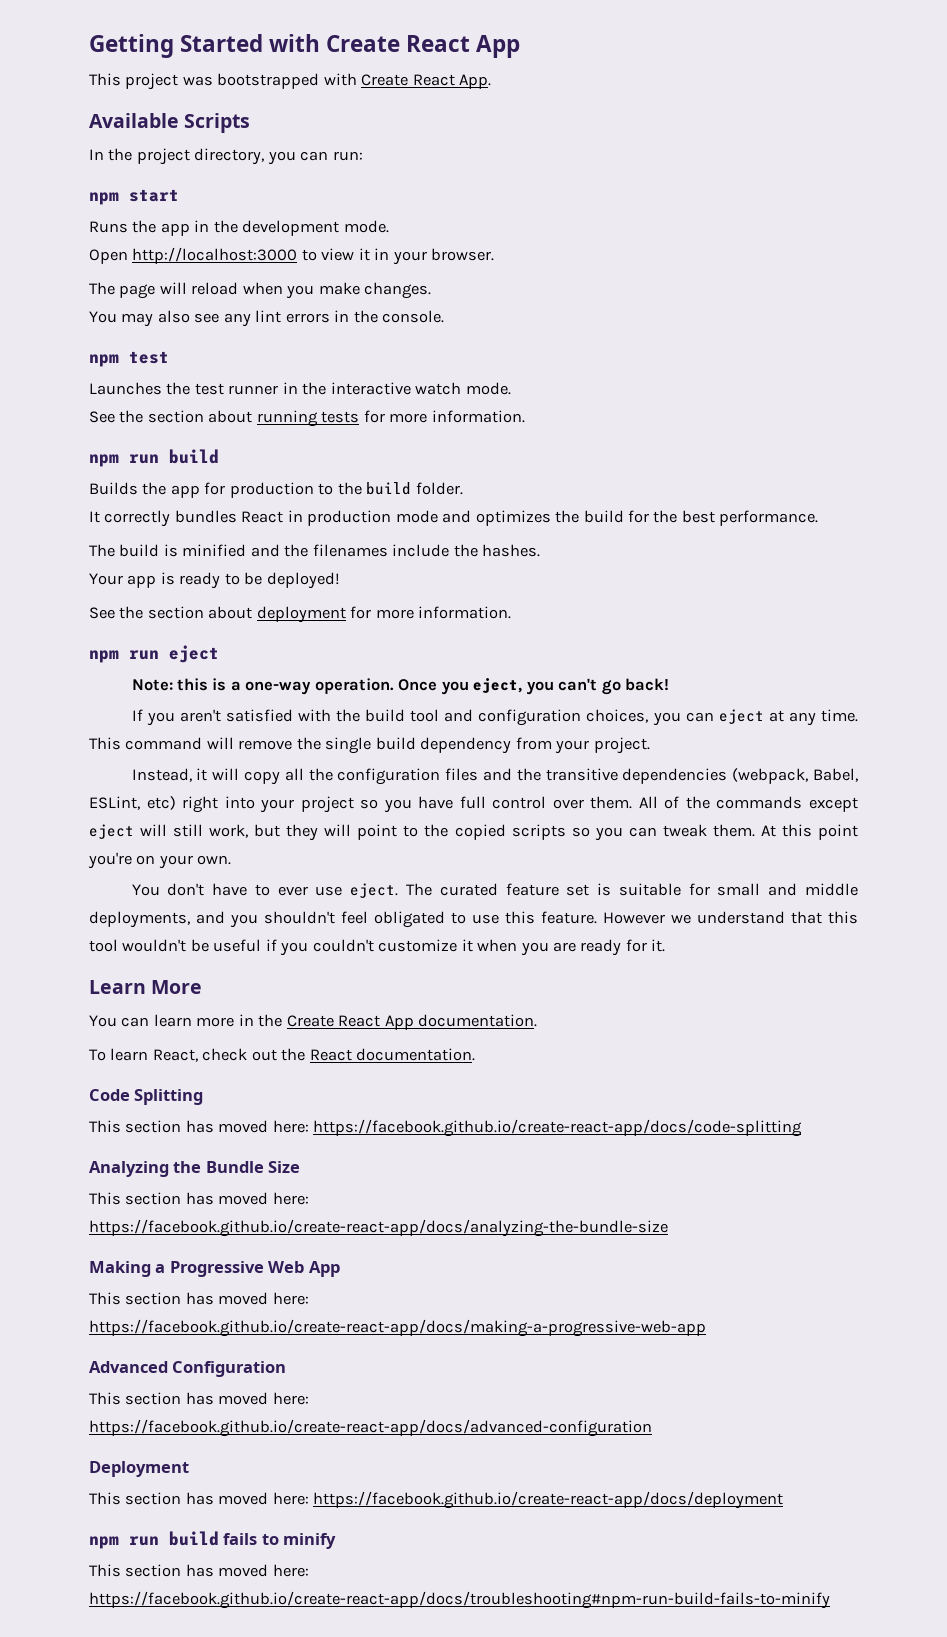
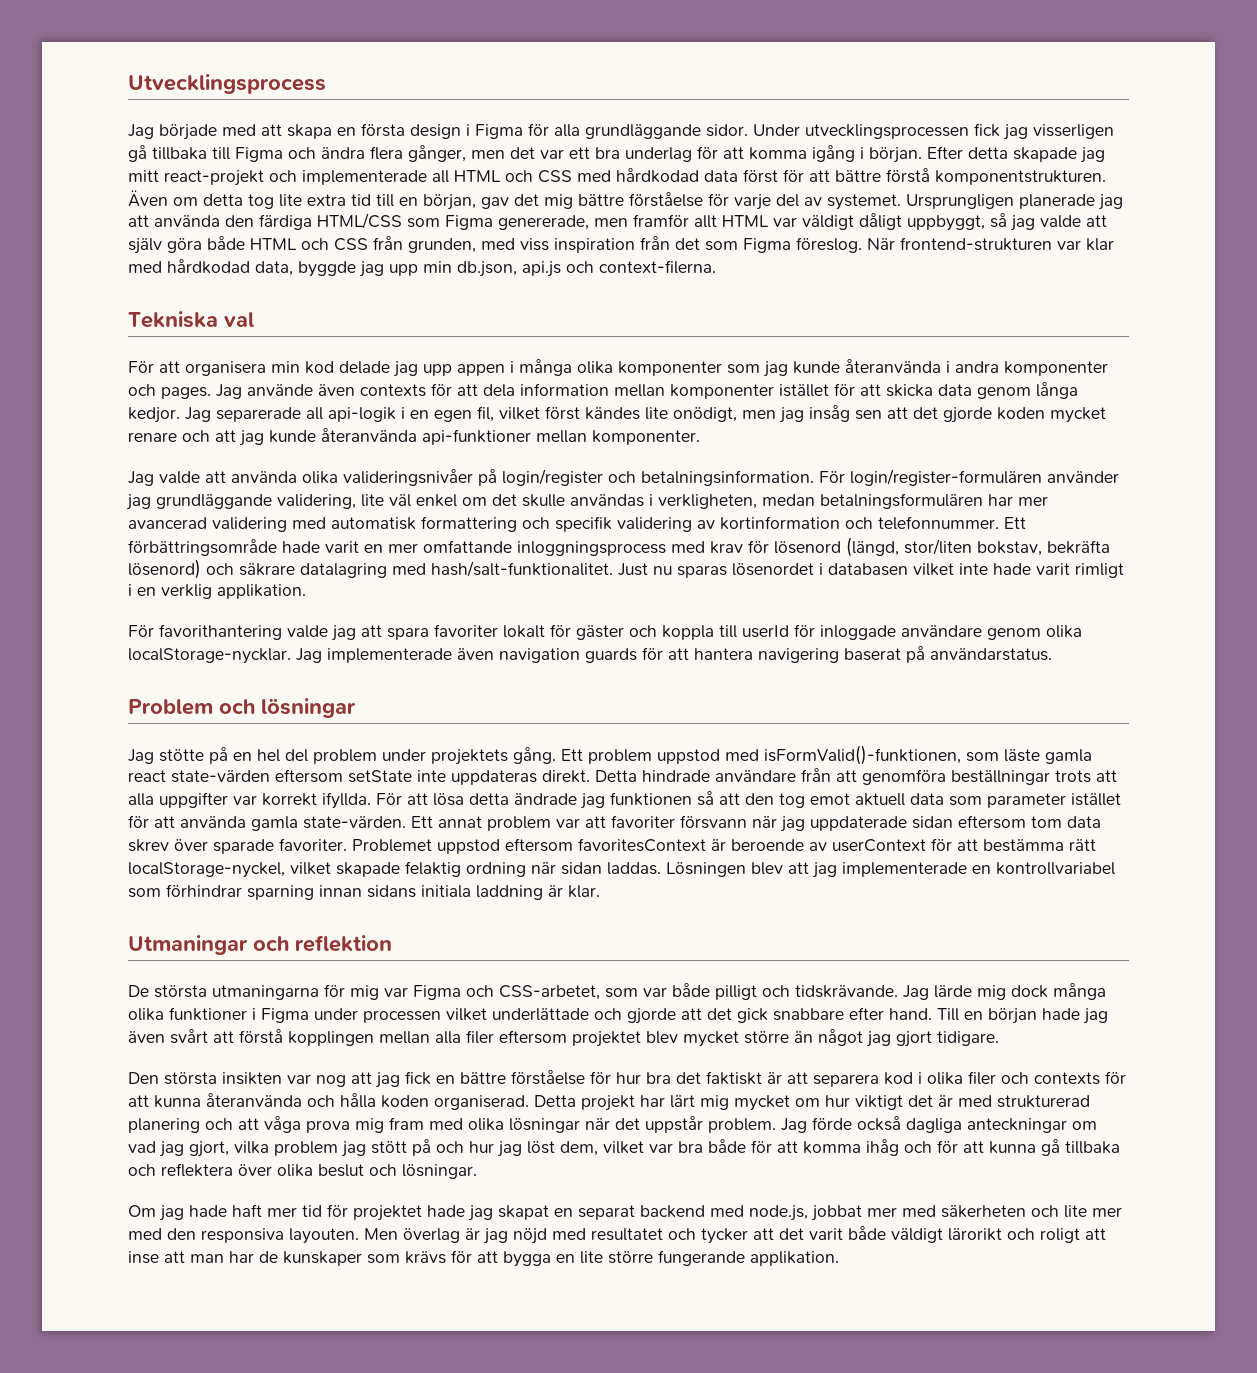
[89,34,521,58] [89,73,492,90] [89,113,251,133] [89,148,363,165] [89,189,179,205] [89,220,389,236] [89,247,495,265] [89,282,432,299] [89,310,445,327] [89,351,169,367] [89,382,511,395] [89,410,525,427] [89,449,219,467] [89,482,463,498] [89,510,819,527] [89,544,541,557] [89,572,340,589] [89,606,512,623] [89,645,219,663] [131,678,670,695] [131,709,859,726] [89,737,650,754] [131,768,859,785] [89,796,858,813] [89,824,859,841] [88,852,232,869] [131,883,859,898] [89,911,858,928] [89,939,666,956] [89,980,203,994] [89,1014,538,1030] [89,1048,476,1062] [89,1089,204,1105] [89,1119,803,1137] [89,1161,301,1177] [89,1192,309,1205] [89,1219,668,1237] [89,1261,340,1277] [89,1292,309,1305] [89,1319,706,1337] [89,1361,287,1377] [89,1392,309,1405] [89,1419,652,1437] [89,1461,189,1477] [89,1491,784,1509] [89,1531,337,1549] [89,1564,309,1577] [89,1591,830,1609] Getting Started with Create React App // This project was bootstrapped with Create React App. // Available Scripts // In the project directory, you can run: // npm start // Runs the app in the development mode. // Open http://localhost:3000 to view it in your browser. // The page will reload when you make changes. // You may also see any lint errors in the console. // npm test // Launches the test runner in the interactive watch mode. // See the section about running tests for more information. // npm run build // Builds the app for production to the build folder. // It correctly bundles React in production mode and optimizes the build for the best performance. // The build is minified and the filenames include the hashes. // Your app is ready to be deployed! // See the section about deployment for more information. // npm run eject // Note: this is a one-way operation. Once you eject, you can't go back! // If you aren't satisfied with the build tool and configuration choices, you can eject at any time. This command will remove the single build dependency from your project. // Instead, it will copy all the configuration files and the transitive dependencies (webpack, Babel, ESLint, etc) right into your project so you have full control over them. All of the commands except eject will still work, but they will point to the copied scripts so you can tweak them. At this point you're on your own. // You don't have to ever use eject. The curated feature set is suitable for small and middle deployments, and you shouldn't feel obligated to use this feature. However we understand that this tool wouldn't be useful if you couldn't customize it when you are ready for it. // Learn More // You can learn more in the Create React App documentation. // To learn React, check out the React documentation. // Code Splitting // This section has moved here: https://facebook.github.io/create-react-app/docs/code-splitting // Analyzing the Bundle Size // This section has moved here: https://facebook.github.io/create-react-app/docs/analyzing-the-bundle-size // Making a Progressive Web App // This section has moved here: https://facebook.github.io/create-react-app/docs/making-a-progressive-web-app // Advanced Configuration // This section has moved here: https://facebook.github.io/create-react-app/docs/advanced-configuration // Deployment // This section has moved here: https://facebook.github.io/create-react-app/docs/deployment // npm run build fails to minify // This section has moved here: https://facebook.github.io/create-react-app/docs/troubleshooting#npm-run-build-fails-to-minify -> [128,74,326,94] [128,123,1114,140] [128,145,1105,163] [128,168,1106,186] [128,190,1123,210] [128,213,1107,231] [128,236,1114,254] [128,259,716,277] [128,311,254,328] [128,359,1108,377] [128,382,1078,399] [128,405,1106,423] [128,428,700,446] [128,469,1119,486] [126,493,1048,510] [128,516,1026,532] [128,537,1110,557] [128,559,1124,579] [128,584,306,599] [128,624,1082,641] [128,646,1052,664] [128,698,356,718] [128,745,1092,765] [128,768,1117,785] [128,791,1121,809] [128,815,1101,832] [128,838,1096,854] [128,861,1115,878] [128,884,600,900] [128,935,392,955] [128,983,1106,1000] [128,1007,1108,1024] [128,1029,999,1047] [128,1070,1126,1088] [128,1093,1090,1111] [128,1116,1097,1133] [128,1139,1120,1157] [128,1163,477,1179] [128,1204,1122,1221] [128,1226,1106,1244] [128,1250,839,1267] Utvecklingsprocess // Jag började med att skapa en första design i Figma för alla grundläggande sidor. Under utvecklingsprocessen fick jag visserligen gå tillbaka till Figma och ändra flera gånger, men det var ett bra underlag för att komma igång i början. Efter detta skapade jag mitt react-projekt och implementerade all HTML och CSS med hårdkodad data först för att bättre förstå komponentstrukturen. Även om detta tog lite extra tid till en början, gav det mig bättre förståelse för varje del av systemet. Ursprungligen planerade jag att använda den färdiga HTML/CSS som Figma genererade, men framför allt HTML var väldigt dåligt uppbyggt, så jag valde att själv göra både HTML och CSS från grunden, med viss inspiration från det som Figma föreslog. När frontend-strukturen var klar med hårdkodad data, byggde jag upp min db.json, api.js och context-filerna. // Tekniska val // För att organisera min kod delade jag upp appen i många olika komponenter som jag kunde återanvända i andra komponenter och pages. Jag använde även contexts för att dela information mellan komponenter istället för att skicka data genom långa kedjor. Jag separerade all api-logik i en egen fil, vilket först kändes lite onödigt, men jag insåg sen att det gjorde koden mycket renare och att jag kunde återanvända api-funktioner mellan komponenter. // Jag valde att använda olika valideringsnivåer på login/register och betalningsinformation. För login/register-formulären använder jag grundläggande validering, lite väl enkel om det skulle användas i verkligheten, medan betalningsformulären har mer avancerad validering med automatisk formattering och specifik validering av kortinformation och telefonnummer. Ett förbättringsområde hade varit en mer omfattande inloggningsprocess med krav för lösenord (längd, stor/liten bokstav, bekräfta lösenord) och säkrare datalagring med hash/salt-funktionalitet. Just nu sparas lösenordet i databasen vilket inte hade varit rimligt i en verklig applikation. // För favorithantering valde jag att spara favoriter lokalt för gäster och koppla till userId för inloggade användare genom olika localStorage-nycklar. Jag implementerade även navigation guards för att hantera navigering baserat på användarstatus. // Problem och lösningar // Jag stötte på en hel del problem under projektets gång. Ett problem uppstod med isFormValid()-funktionen, som läste gamla react state-värden eftersom setState inte uppdateras direkt. Detta hindrade användare från att genomföra beställningar trots att alla uppgifter var korrekt ifyllda. För att lösa detta ändrade jag funktionen så att den tog emot aktuell data som parameter istället för att använda gamla state-värden. Ett annat problem var att favoriter försvann när jag uppdaterade sidan eftersom tom data skrev över sparade favoriter. Problemet uppstod eftersom favoritesContext är beroende av userContext för att bestämma rätt localStorage-nyckel, vilket skapade felaktig ordning när sidan laddas. Lösningen blev att jag implementerade en kontrollvariabel som förhindrar sparning innan sidans initiala laddning är klar. // Utmaningar och reflektion // De största utmaningarna för mig var Figma och CSS-arbetet, som var både pilligt och tidskrävande. Jag lärde mig dock många olika funktioner i Figma under processen vilket underlättade och gjorde att det gick snabbare efter hand. Till en början hade jag även svårt att förstå kopplingen mellan alla filer eftersom projektet blev mycket större än något jag gjort tidigare. // Den största insikten var nog att jag fick en bättre förståelse för hur bra det faktiskt är att separera kod i olika filer och contexts för att kunna återanvända och hålla koden organiserad. Detta projekt har lärt mig mycket om hur viktigt det är med strukturerad planering och att våga prova mig fram med olika lösningar när det uppstår problem. Jag förde också dagliga anteckningar om vad jag gjort, vilka problem jag stött på och hur jag löst dem, vilket var bra både för att komma ihåg och för att kunna gå tillbaka och reflektera över olika beslut och lösningar. // Om jag hade haft mer tid för projektet hade jag skapat en separat backend med node.js, jobbat mer med säkerheten och lite mer med den responsiva layouten. Men överlag är jag nöjd med resultatet och tycker att det varit både väldigt lärorikt och roligt att inse att man har de kunskaper som krävs för att bygga en lite större fungerande applikation.

